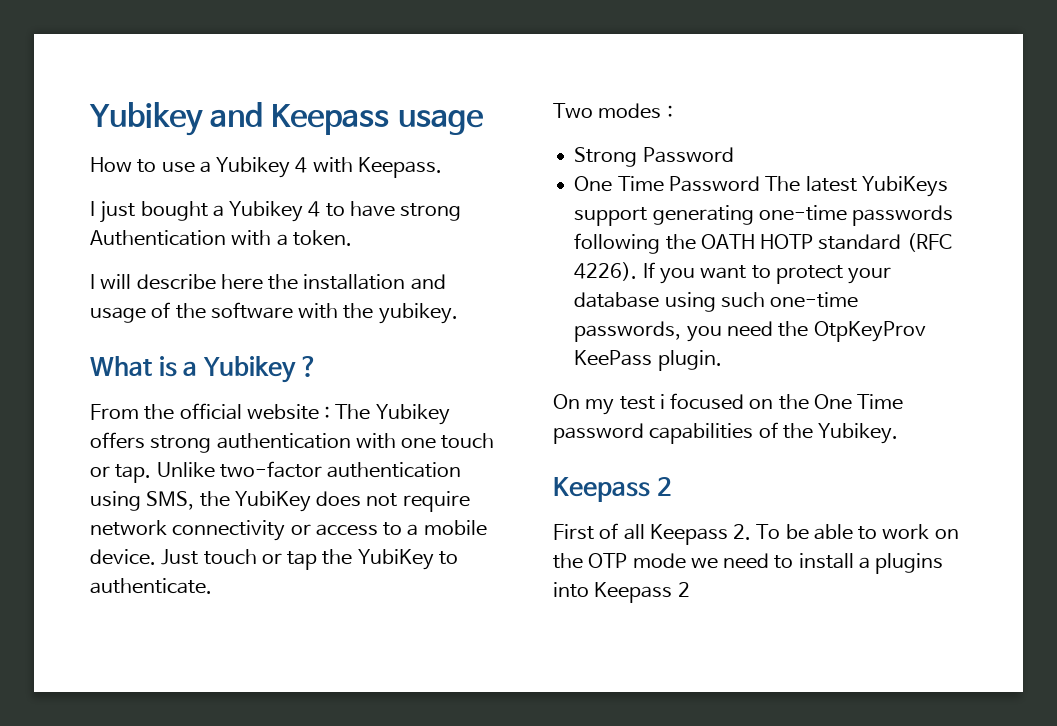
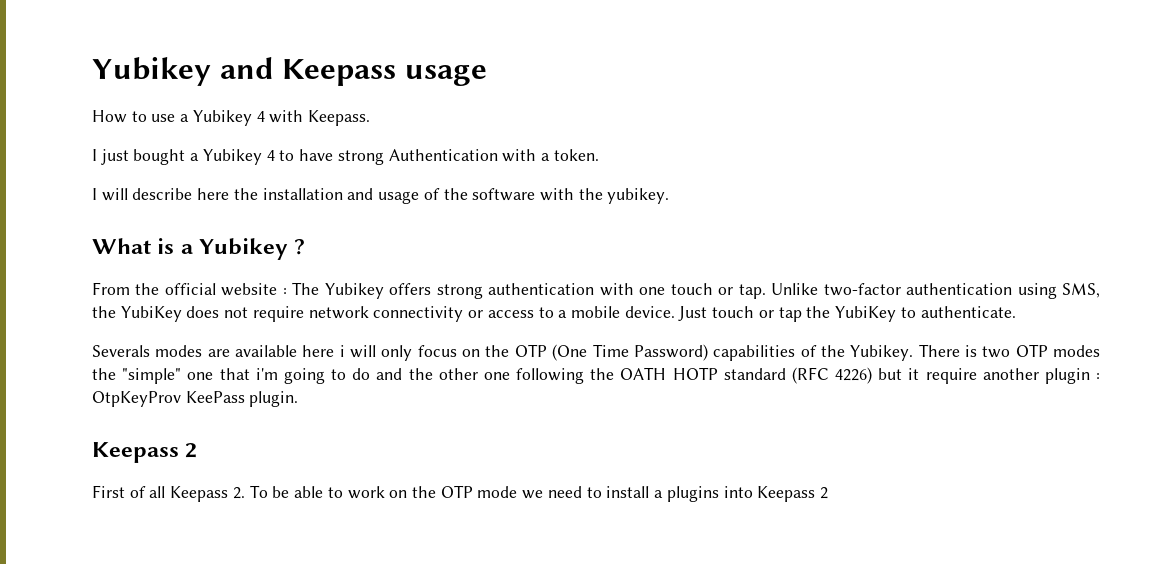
[553,103,673,119] [574,147,734,167] [574,176,948,197] [574,205,954,226] Two modes : // Strong Password // One Time Password The latest YubiKeys support generating one-time passwords -> [92,344,1100,361] [92,368,510,384] Severals modes are available here i will only focus on the OTP (One Time Password) capabilities of the Yubikey. There is two OTP modes the "simple" one that i'm going to do and the other one
[574,262,892,284] [574,292,859,312] [574,321,926,342] [574,350,722,371] [553,393,904,415] [553,422,899,444] 4226). If you want to protect your database using such one-time passwords, you need the OtpKeyProv KeePass plugin. // On my test i focused on the One Time password capabilities of the Yubikey. -> [834,367,1100,384] [92,391,299,407] 4226) but it require another plugin : OtpKeyProv KeePass plugin.

